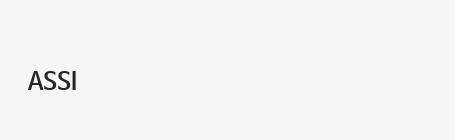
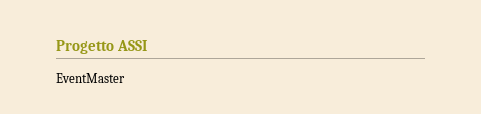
(27, 80) none -> [56,40,114,54] Progetto
(77, 80) none -> [56,73,125,83] // EventMaster

